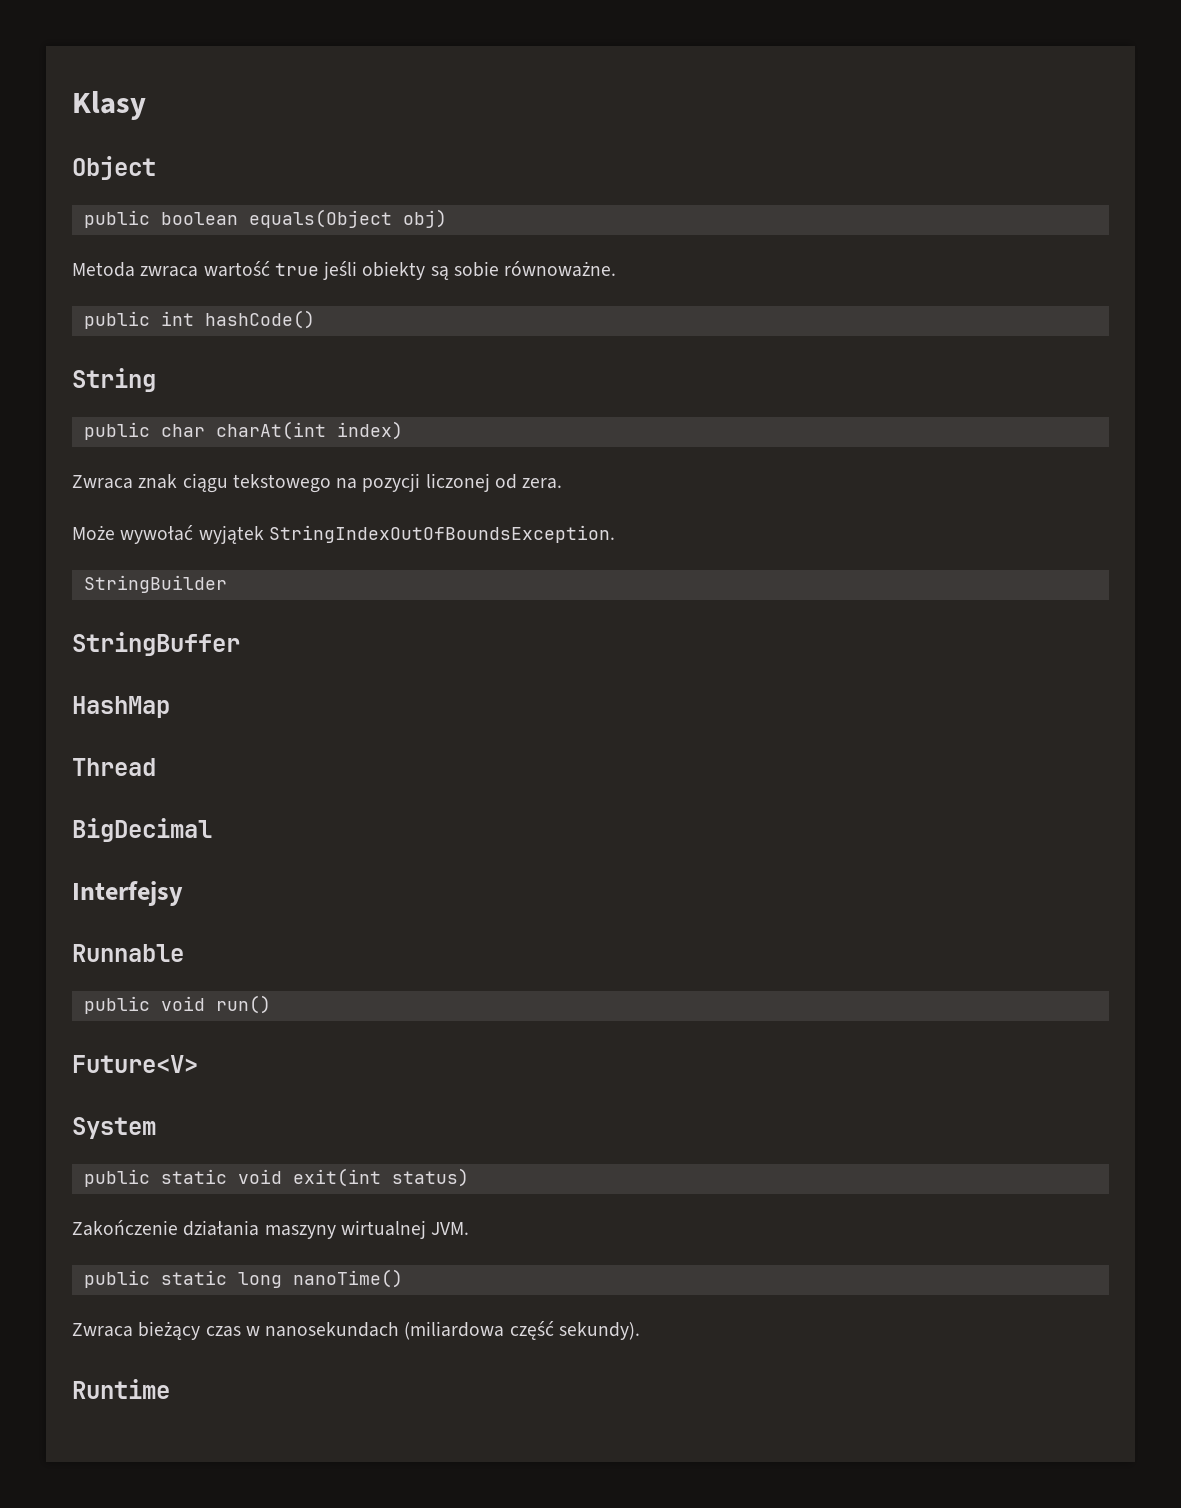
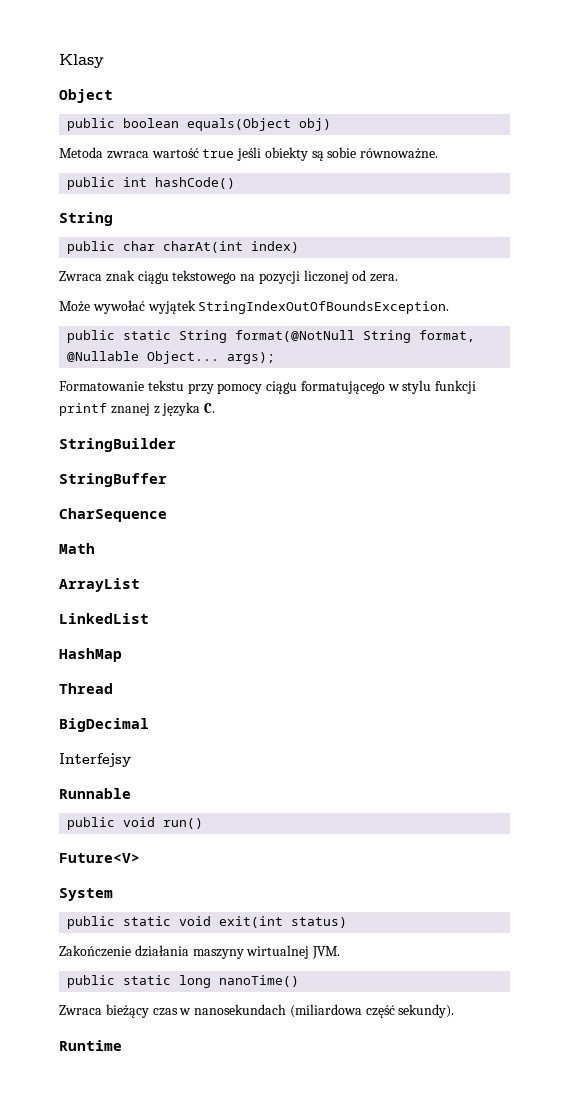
[83,575,227,593] [72,632,240,656] StringBuilder // StringBuffer -> [67,330,476,343] [67,351,276,364] [59,380,477,394] [59,402,216,416] [59,438,176,452] [59,473,167,487] [59,508,167,522] [59,543,95,554] [59,578,140,592] [59,613,149,624] public static String format(@NotNull String format, @Nullable Object... args); // Formatowanie tekstu przy pomocy ciągu formatującego w stylu funkcji printf znanej z języka C. // StringBuilder // StringBuffer // CharSequence // Math // ArrayList // LinkedList

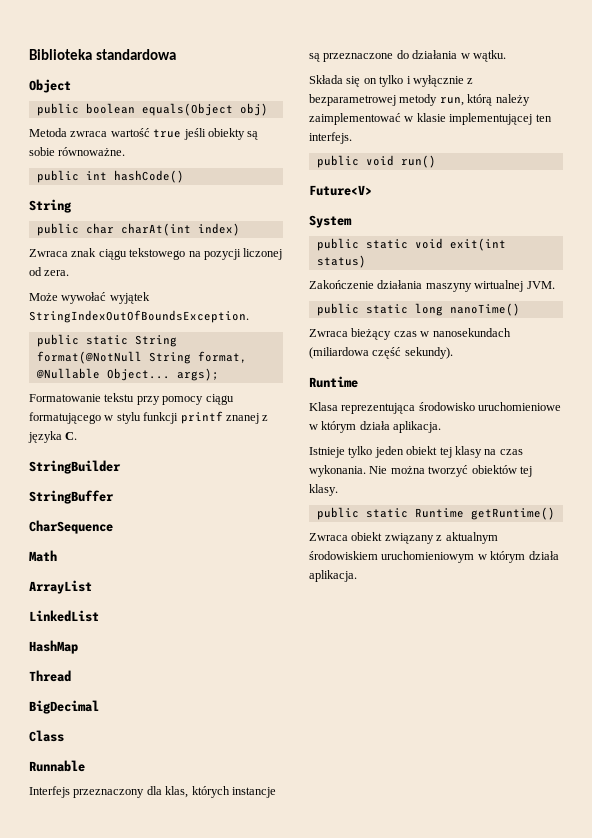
[59,54,104,68] Klasy -> [29,49,176,60] Biblioteka standardowa
[59,753,131,767] Interfejsy -> [29,730,64,742] Class
(131, 793) none -> [29,786,276,798] [309,50,506,62] [309,75,474,87] [309,94,530,106] [309,113,552,125] [309,132,352,144] // Interfejs przeznaczony dla klas, których instancje są przeznaczone do działania w wątku. // Składa się on tylko i wyłącznie z bezparametrowej metody run, którą należy zaimplementować w klasie implementującej ten interfejs.
(122, 1045) none -> [309,402,562,414] [309,421,442,433] [309,446,523,458] [309,465,532,477] [309,484,338,496] [316,507,555,520] [309,532,498,544] [309,551,559,563] [309,570,357,582] // Klasa reprezentująca środowisko uruchomieniowe w którym działa aplikacja. // Istnieje tylko jeden obiekt tej klasy na czas wykonania. Nie można tworzyć obiektów tej klasy. // public static Runtime getRuntime() // Zwraca obiekt związany z aktualnym środowiskiem uruchomieniowym w którym działa aplikacja.

